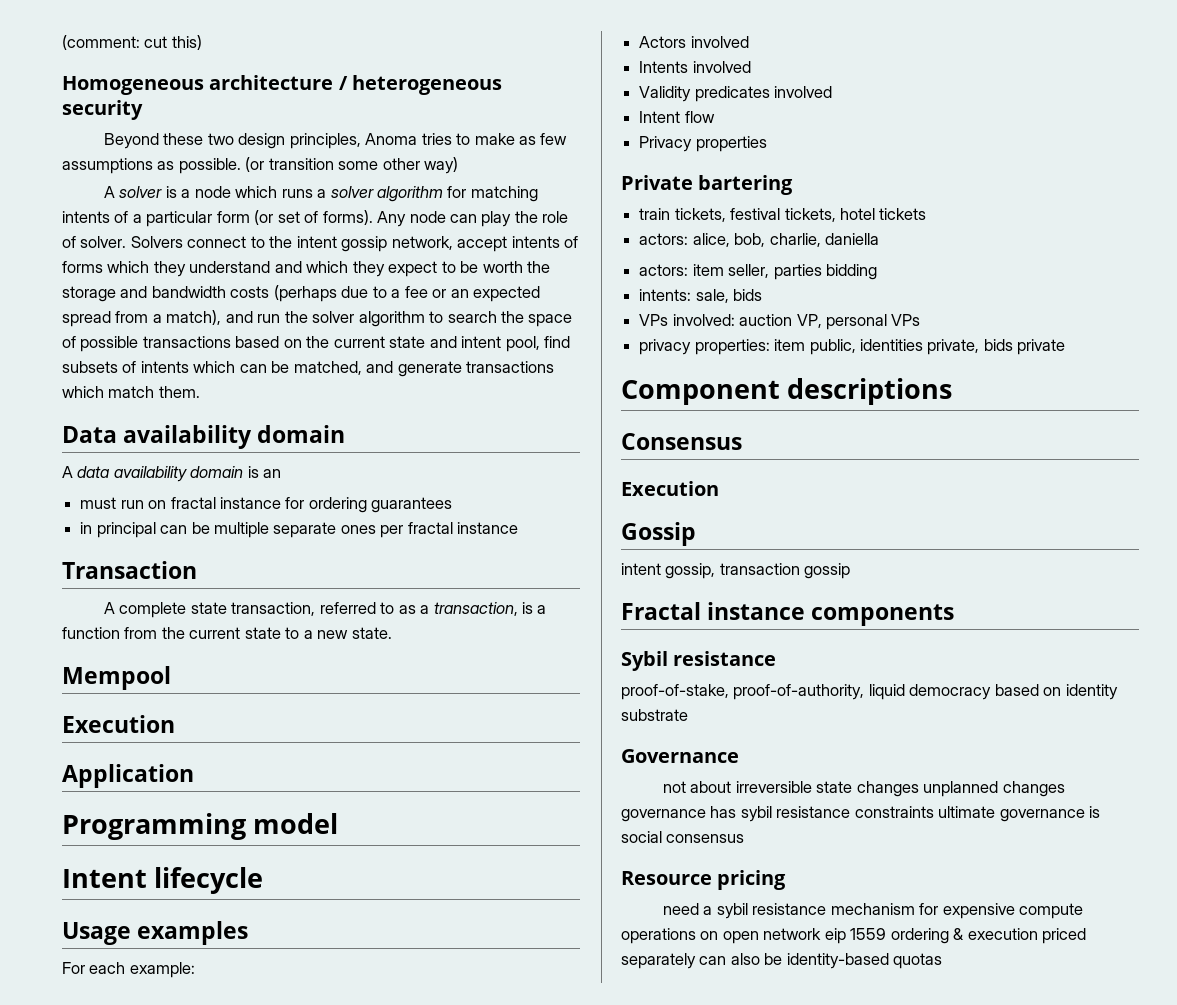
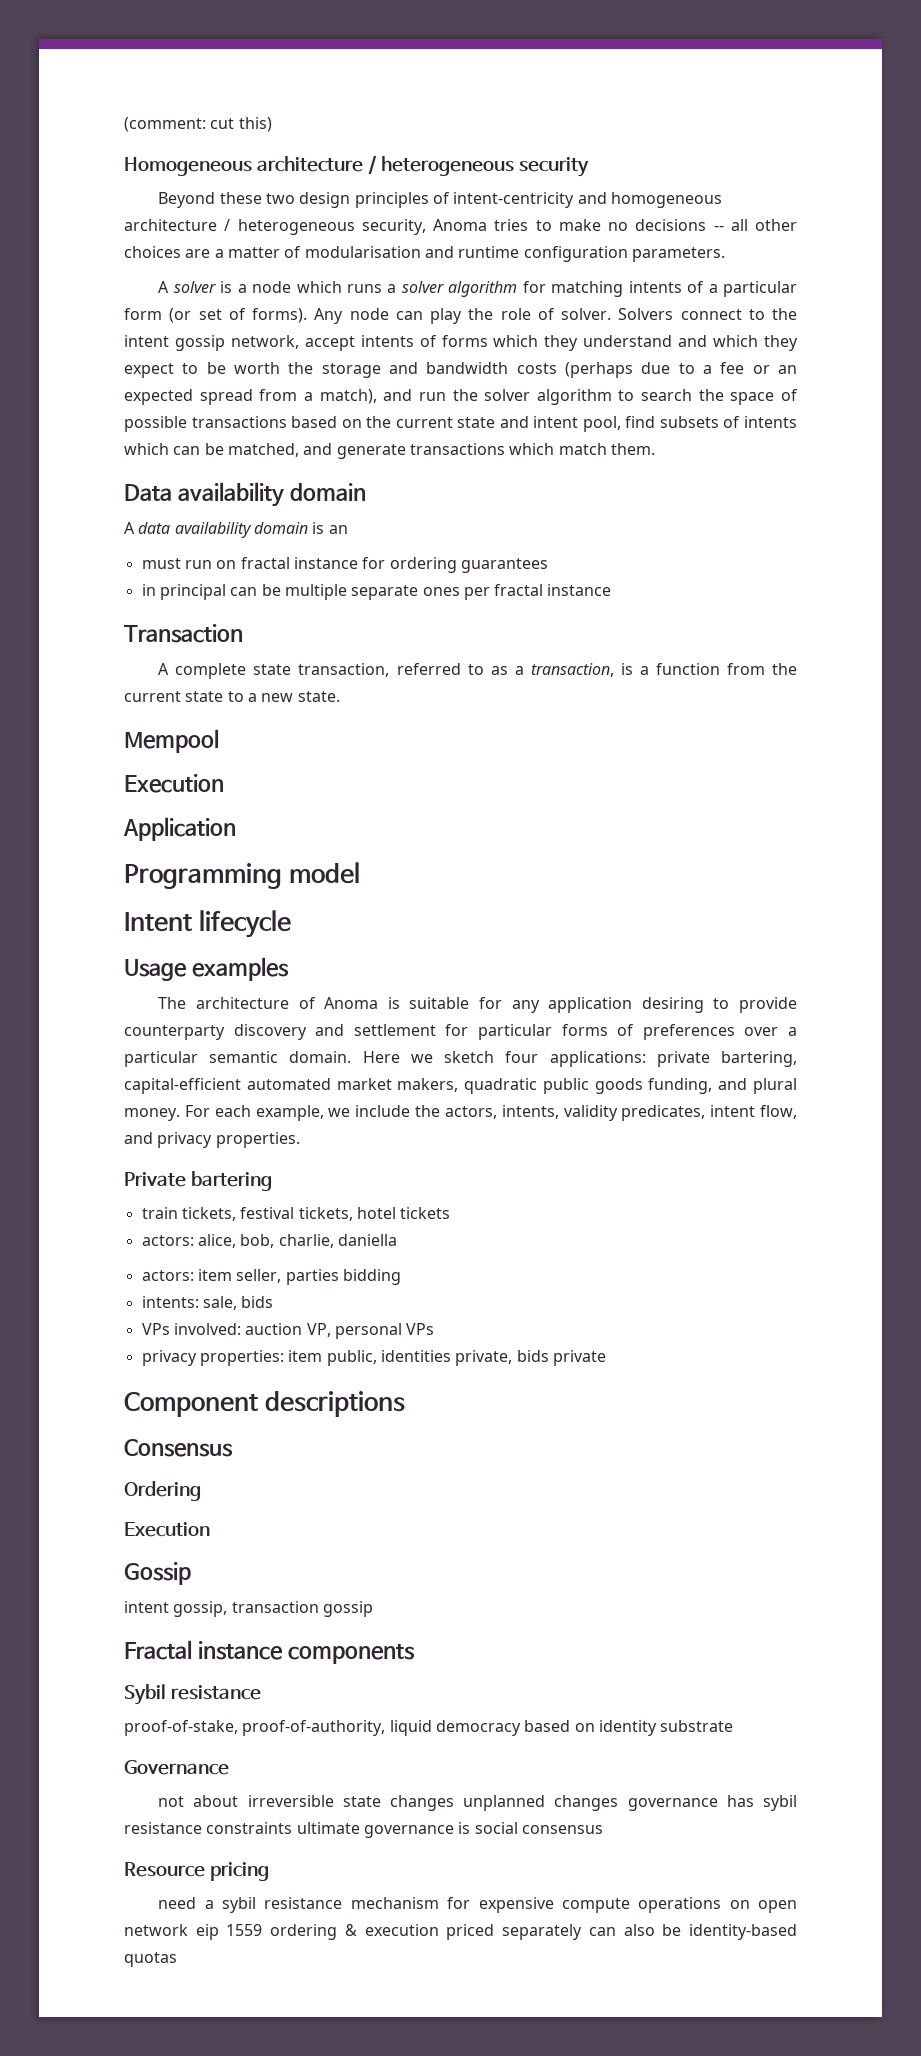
[289,133,568,149] [62,157,459,174] principles, Anoma tries to make as few assumptions as possible. (or transition some other way) -> [354,192,722,208] [124,219,797,235] [124,246,725,262] principles of intent-centricity and homogeneous architecture / heterogeneous security, Anoma tries to make no decisions -- all other choices are a matter of modularisation and runtime configuration parameters.
[62,962,195,978] [639,36,749,48] [639,61,751,73] [639,86,833,102] [639,111,715,123] [639,136,767,152] For each example: // Actors involved // Intents involved // Validity predicates involved // Intent flow // Privacy properties -> [158,997,798,1013] [124,1024,798,1040] [124,1051,797,1067] [124,1078,798,1094] [124,1105,797,1121] [124,1132,300,1148] The architecture of Anoma is suitable for any application desiring to provide counterparty discovery and settlement for particular forms of preferences over a particular semantic domain. Here we sketch four applications: private bartering, capital-efficient automated market makers, quadratic public goods funding, and plural money. For each example, we include the actors, intents, validity predicates, intent flow, and privacy properties.
(742, 441) none -> [124,1481,201,1501] // Ordering

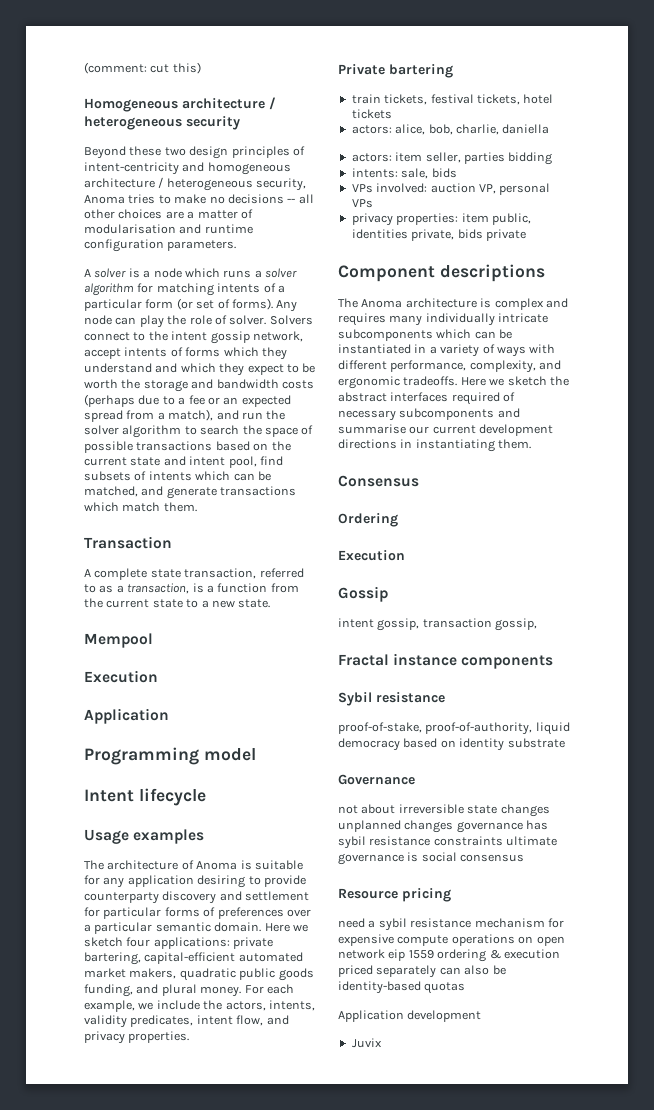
[124,482,366,507] [124,522,348,538] [141,557,548,573] [141,584,612,600] // Data availability domain // A data availability domain is an // must run on fractal instance for ordering guarantees // in principal can be multiple separate ones per fractal instance -> (197, 507) none
(405, 1404) none -> [338,298,568,310] [338,313,549,326] [338,329,513,341] [338,344,556,357] [338,360,562,373] [338,376,569,389] [338,392,516,405] [338,408,520,421] [338,424,554,436] [338,439,532,452] // The Anoma architecture is complex and requires many individually intricate subcomponents which can be instantiated in a variety of ways with different performance, complexity, and ergonomic tradeoffs. Here we sketch the abstract interfaces required of necessary subcomponents and summarise our current development directions in instantiating them.
[322,1601,373,1617] gossip -> [495,618,538,631] gossip,
(177, 1959) none -> [338,1010,482,1022] [351,1038,382,1048] // Application development // Juvix

